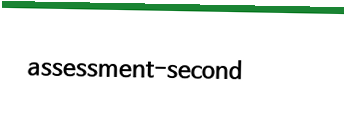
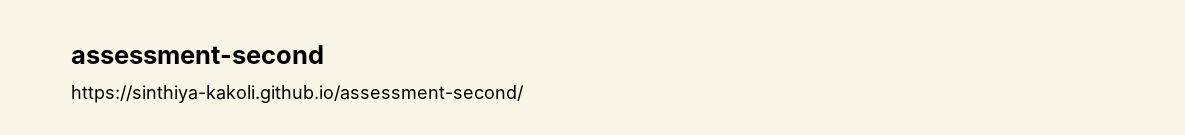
(243, 68) none -> [71,85,524,103] // https://sinthiya-kakoli.github.io/assessment-second/

